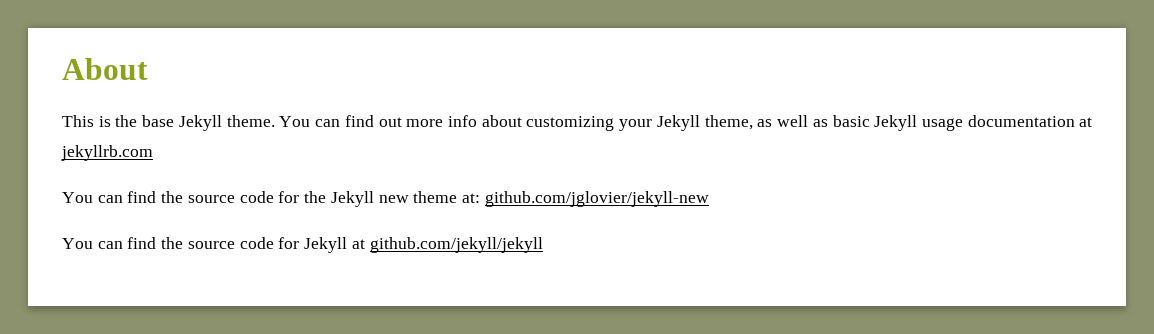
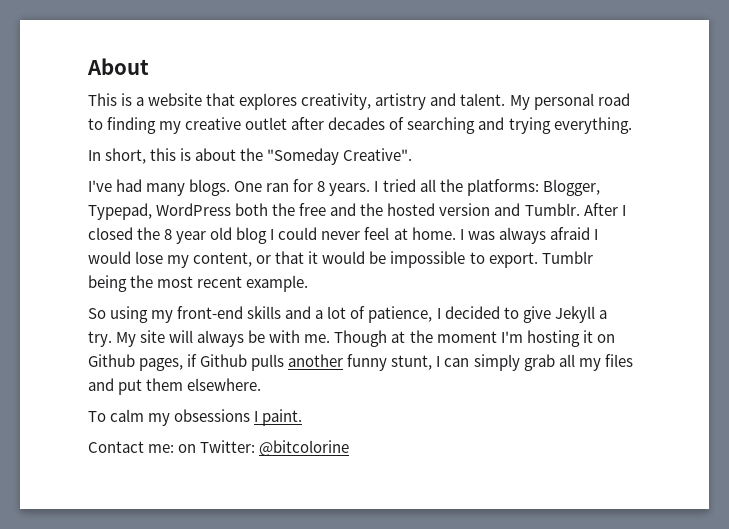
[115,115,1093,131] [61,145,153,161] [62,191,709,207] [62,237,543,253] the base Jekyll theme. You can find out more info about customizing your Jekyll theme, as well as basic Jekyll usage documentation at jekyllrb.com // You can find the source code for the Jekyll new theme at: github.com/jglovier/jekyll-new // You can find the source code for Jekyll at github.com/jekyll/jekyll -> [136,93,630,110] [88,117,632,134] [88,148,413,165] [88,179,600,196] [88,203,626,220] [88,227,598,244] [88,251,593,268] [88,275,309,292] [88,306,607,323] [88,330,615,347] [88,354,633,371] [88,378,262,395] [88,409,303,426] [88,440,350,456] a website that explores creativity, artistry and talent. My personal road to finding my creative outlet after decades of searching and trying everything. // In short, this is about the "Someday Creative". // I've had many blogs. One ran for 8 years. I tried all the platforms: Blogger, Typepad, WordPress both the free and the hosted version and Tumblr. After I closed the 8 year old blog I could never feel at home. I was always afraid I would lose my content, or that it would be impossible to export. Tumblr being the most recent example. // So using my front-end skills and a lot of patience, I decided to give Jekyll a try. My site will always be with me. Though at the moment I'm hosting it on Github pages, if Github pulls another funny stunt, I can simply grab all my files and put them elsewhere. // To calm my obsessions I paint. // Contact me: on Twitter: @bitcolorine

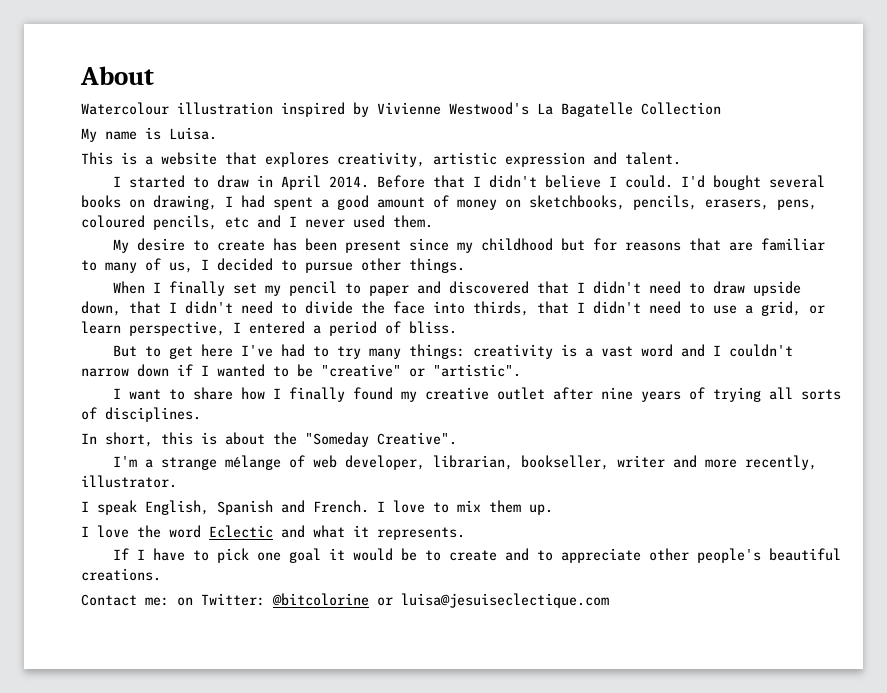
(149, 66) none -> [81,102,721,117] [81,127,217,142] // Watercolour illustration inspired by Vivienne Westwood's La Bagatelle Collection // My name is Luisa.
[375,93,427,110] artistry -> [433,152,585,167] artistic expression
[509,93,630,110] [88,117,632,134] My personal road to finding my creative outlet after decades of searching and trying everything. -> [112,175,825,190] [81,195,817,210] [81,215,433,230] [112,238,825,253] [81,258,465,273] [112,281,801,296] [81,301,825,316] [81,321,457,336] [112,344,793,359] [81,364,521,377] [112,387,841,402] [81,407,201,422] // I started to draw in April 2014. Before that I didn't believe I could. I'd bought several books on drawing, I had spent a good amount of money on sketchbooks, pencils, erasers, pens, coloured pencils, etc and I never used them. // My desire to create has been present since my childhood but for reasons that are familiar to many of us, I decided to pursue other things. // When I finally set my pencil to paper and discovered that I didn't need to draw upside down, that I didn't need to divide the face into thirds, that I didn't need to use a grid, or learn perspective, I entered a period of bliss. // But to get here I've had to try many things: creativity is a vast word and I couldn't narrow down if I wanted to be "creative" or "artistic". // I want to share how I finally found my creative outlet after nine years of trying all sorts of disciplines.
[88,179,600,196] [88,203,626,220] [88,227,598,244] [88,251,593,268] [88,275,309,292] [88,306,607,323] [88,330,615,347] [88,354,633,371] [88,378,262,395] [88,409,303,426] I've had many blogs. One ran for 8 years. I tried all the platforms: Blogger, Typepad, WordPress both the free and the hosted version and Tumblr. After I closed the 8 year old blog I could never feel at home. I was always afraid I would lose my content, or that it would be impossible to export. Tumblr being the most recent example. // So using my front-end skills and a lot of patience, I decided to give Jekyll a try. My site will always be with me. Though at the moment I'm hosting it on Github pages, if Github pulls another funny stunt, I can simply grab all my files and put them elsewhere. // To calm my obsessions I paint. -> [112,455,817,470] [81,475,177,488] [81,500,553,515] [81,525,465,540] [112,548,841,563] [81,568,161,581] I'm a strange mélange of web developer, librarian, bookseller, writer and more recently, illustrator. // I speak English, Spanish and French. I love to mix them up. // I love the word Eclectic and what it represents. // If I have to pick one goal it would be to create and to appreciate other people's beautiful creations.
(350, 448) none -> [377,593,609,608] or luisa@jesuiseclectique.com

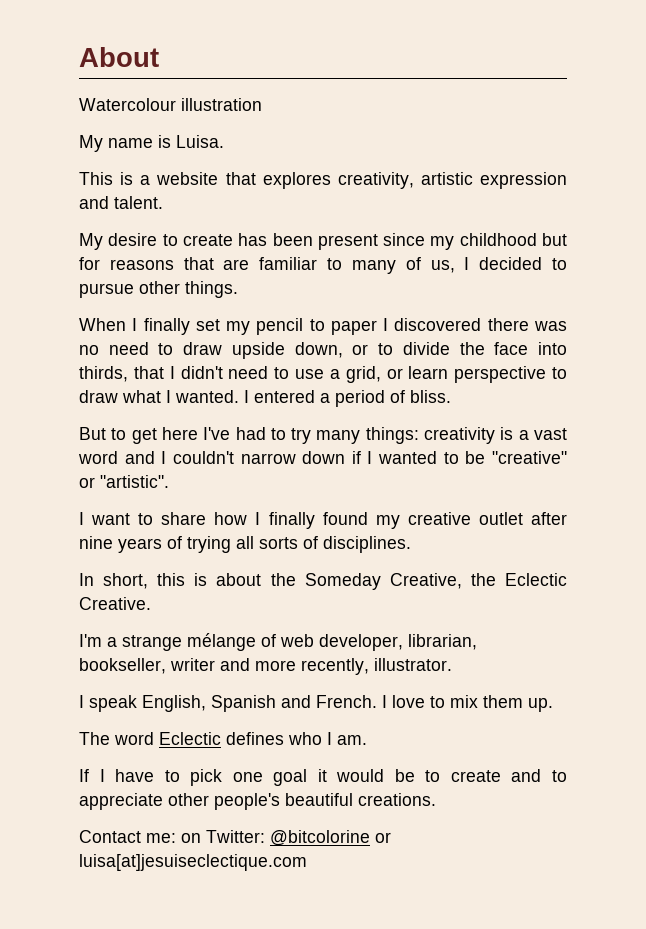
[281,102,721,117] inspired by Vivienne Westwood's La Bagatelle Collection -> (262, 104) none
[112,175,825,190] [81,195,817,210] [81,215,433,230] // I started to draw in April 2014. Before that I didn't believe I could. I'd bought several books on drawing, I had spent a good amount of money on sketchbooks, pencils, erasers, pens, coloured pencils, etc and I never used them. -> (163, 202) none
[416,281,641,294] and discovered that I didn't -> [383,318,567,331] [79,345,99,355] I discovered there was no
[129,301,273,314] that I didn't need -> [352,344,369,355] or
[129,321,225,336] perspective, -> [454,366,567,383] [79,390,239,403] perspective to draw what I wanted.
[305,432,457,447] "Someday Creative". -> [304,573,567,590] [79,597,151,610] Someday Creative, the Eclectic Creative.
[81,525,465,540] I love the word Eclectic and what it represents. -> [79,732,367,745] The word Eclectic defines who I am.
[401,593,609,608] luisa@jesuiseclectique.com -> [79,854,307,871] luisa[at]jesuiseclectique.com

